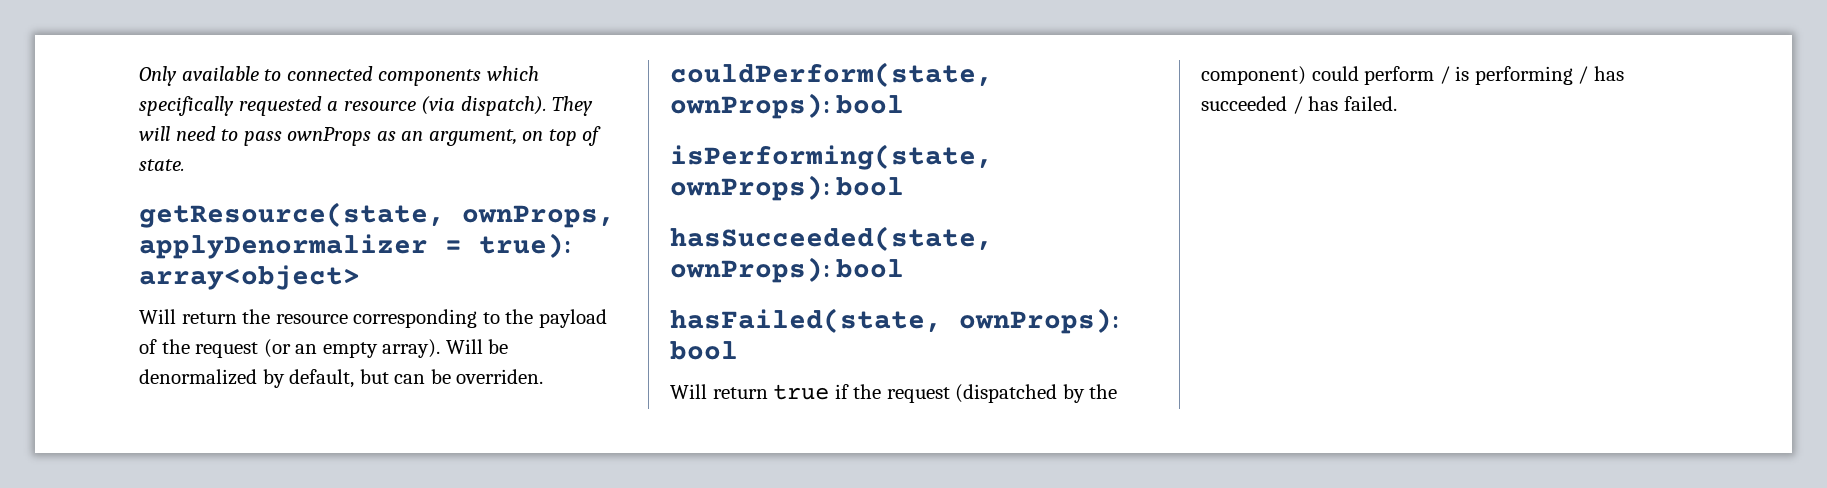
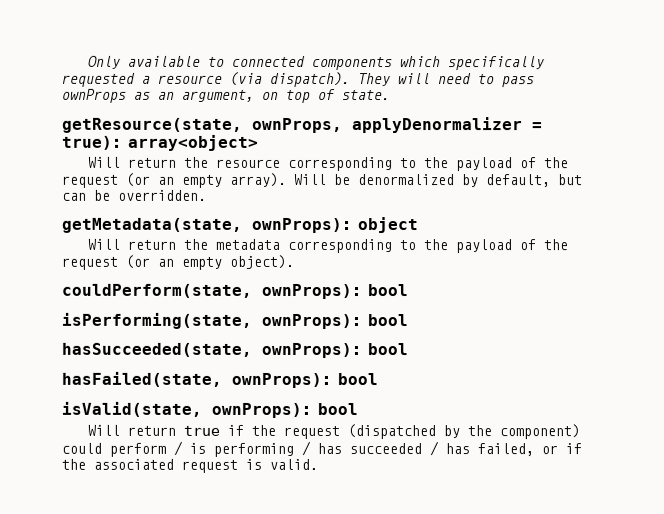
[456,369,544,384] overriden. -> [118,189,207,201] [62,217,419,234] [87,238,569,254] [61,254,295,270] overridden. // getMetadata(state, ownProps): object // Will return the metadata corresponding to the payload of the request (or an empty object).
(738, 350) none -> [61,401,358,418] // isValid(state, ownProps): bool
[1343,96,1397,111] failed. -> [477,443,582,457] [61,458,318,473] failed, or if the associated request is valid.

